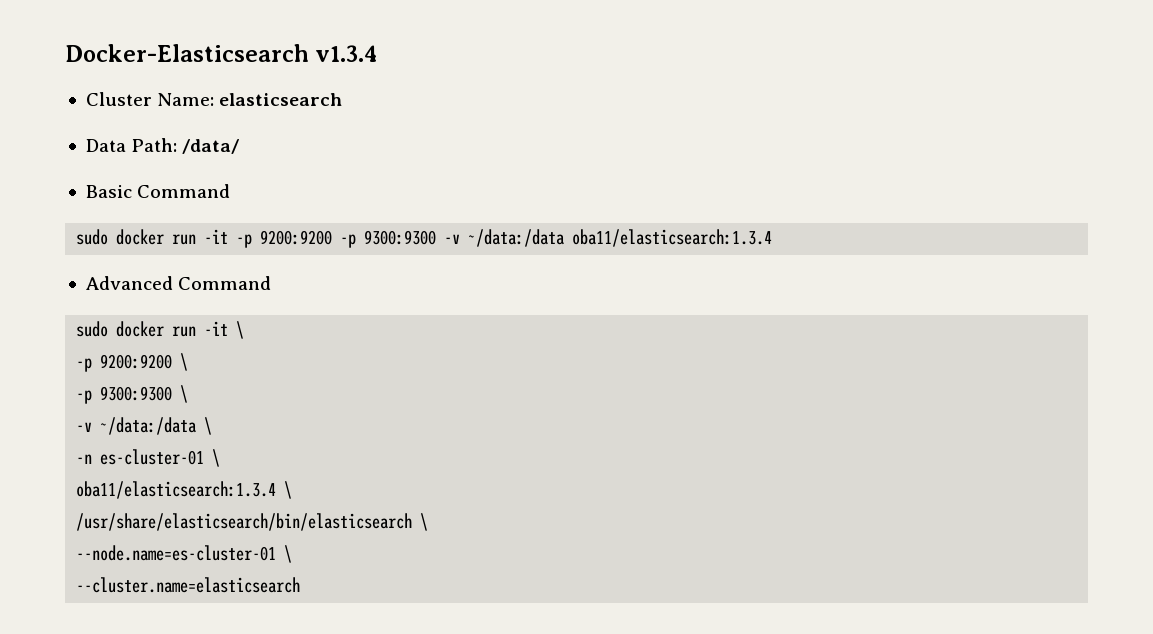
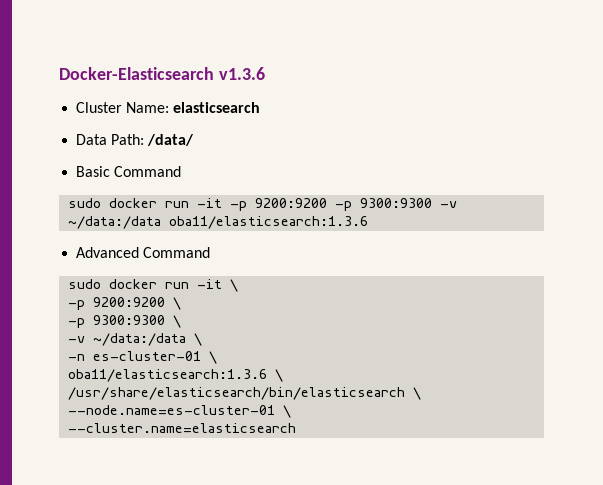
[315,45,378,62] v1.3.4 -> [218,67,265,80] v1.3.6
[572,229,773,247] oba11/elasticsearch:1.3.4 -> [169,216,369,229] oba11/elasticsearch:1.3.6
[76,481,277,499] oba11/elasticsearch:1.3.4 -> [68,369,268,382] oba11/elasticsearch:1.3.6

